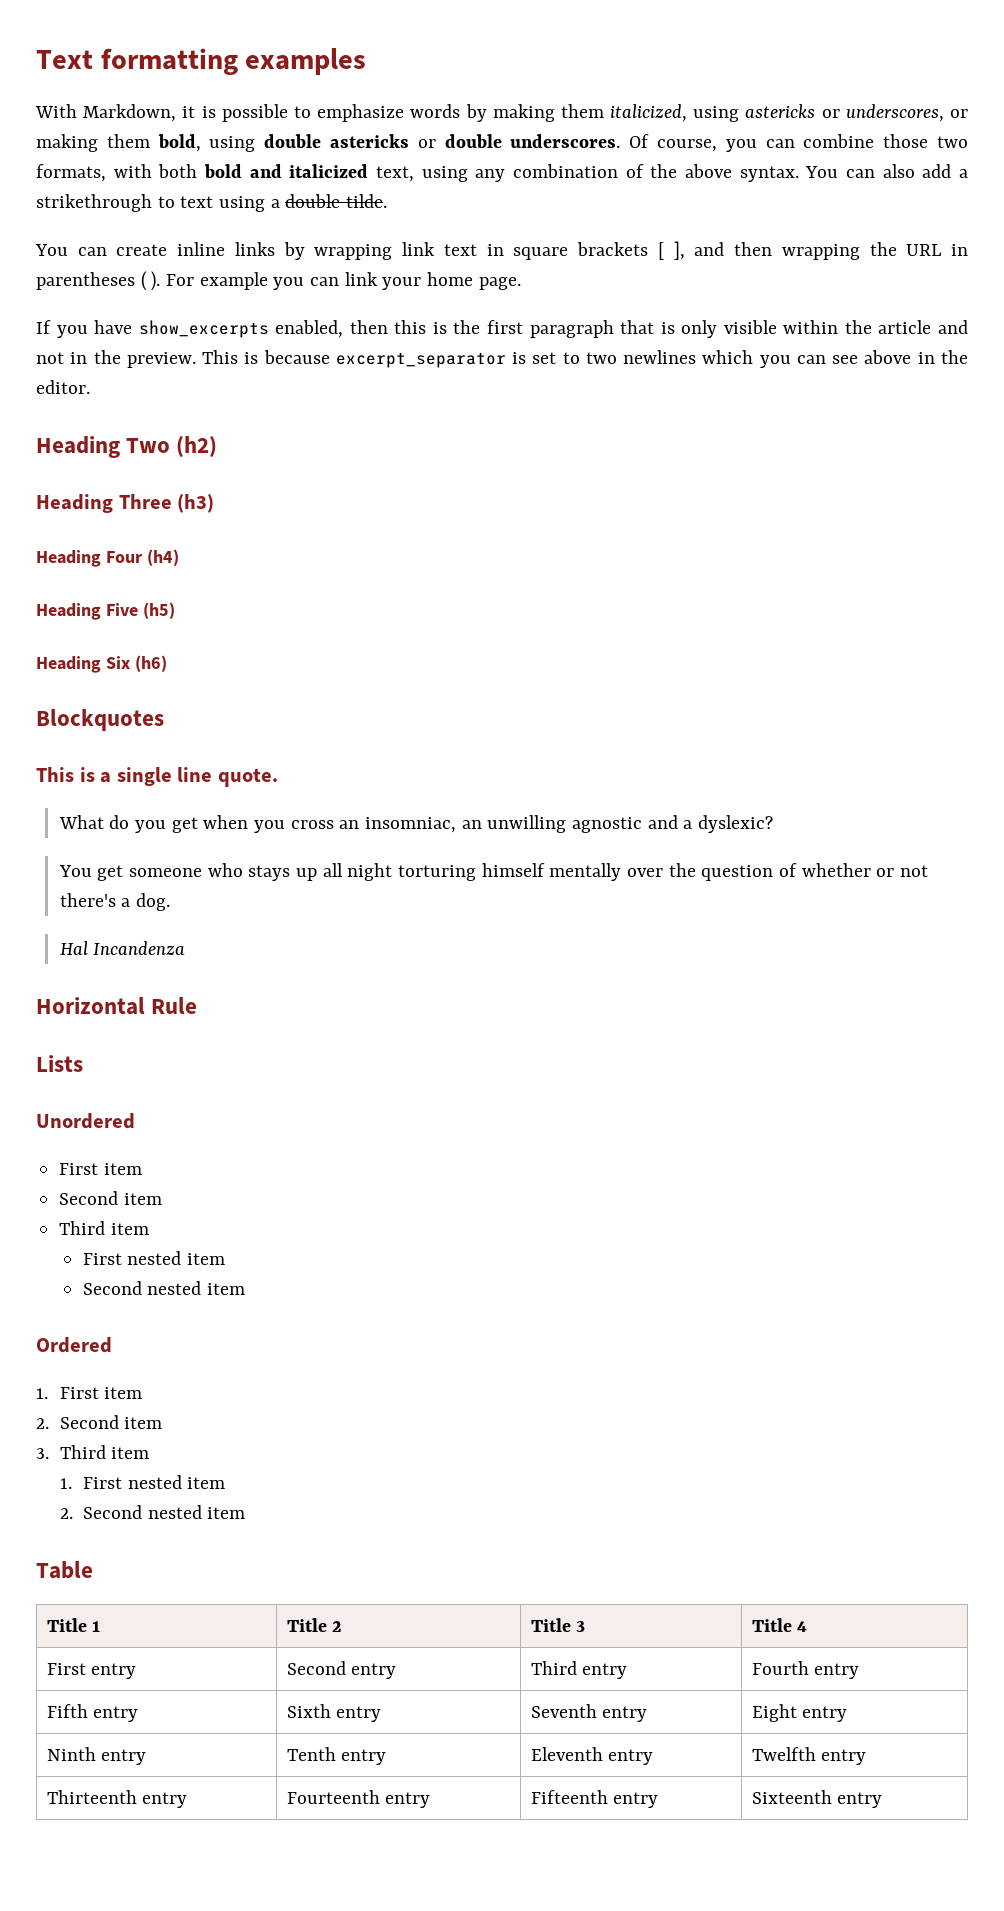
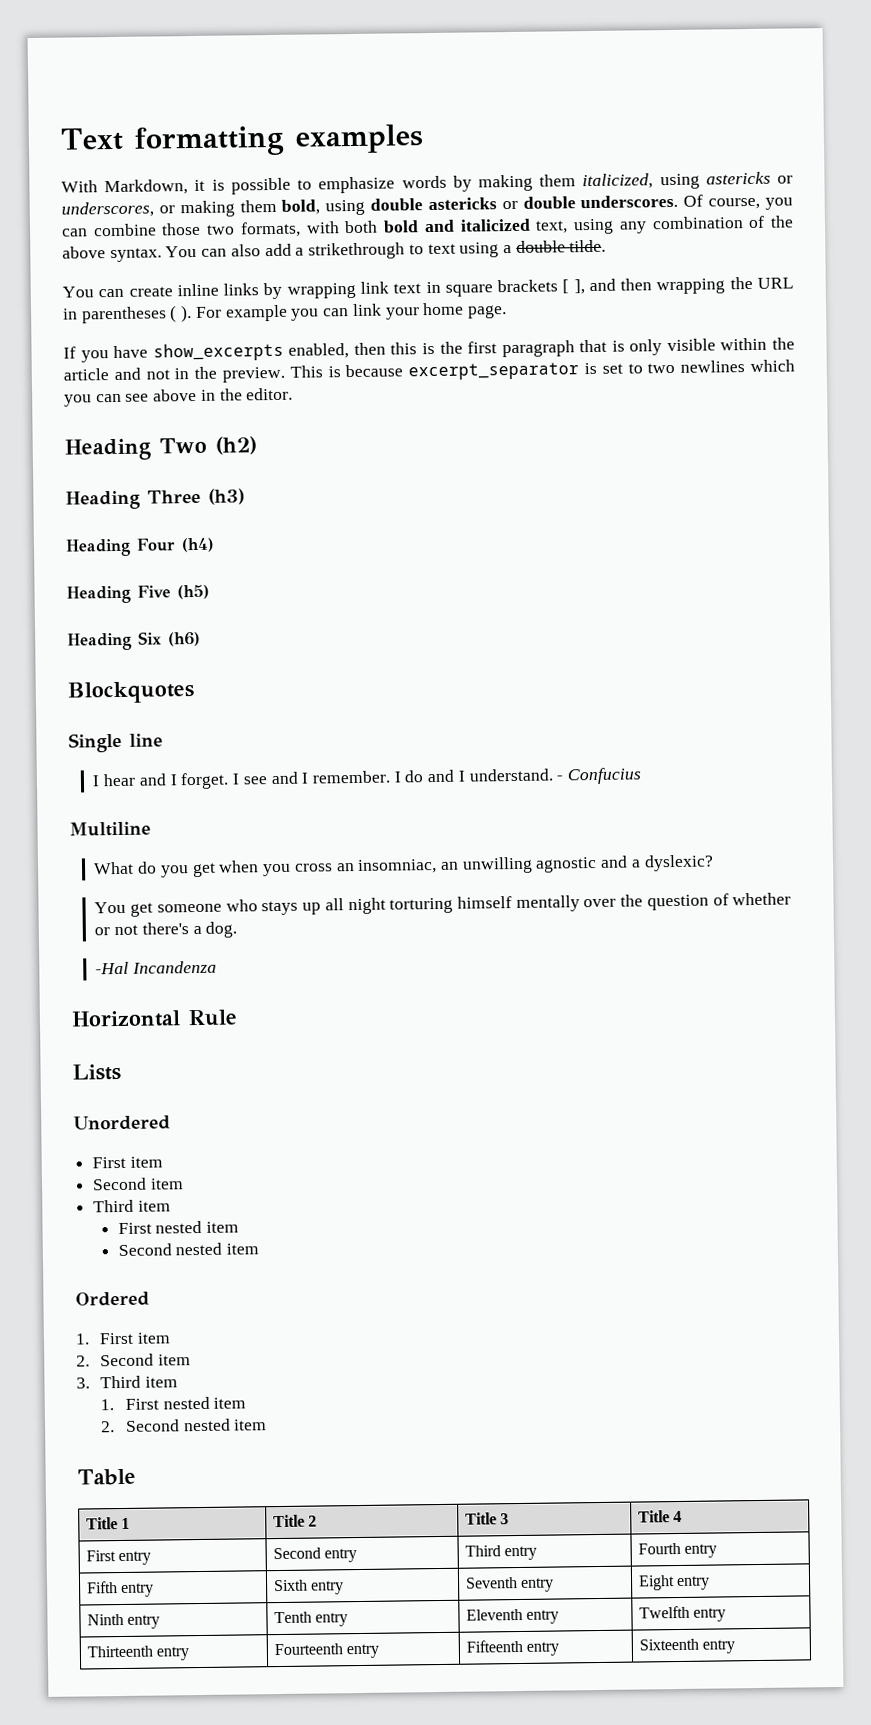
[36,767,278,787] This is a single line quote. -> [68,732,163,753] [92,767,643,790] [69,821,151,837] Single line // I hear and I forget. I see and I remember. I do and I understand. - Confucius // Multiline
[59,941,88,955] Hal -> [95,961,130,975] -Hal

